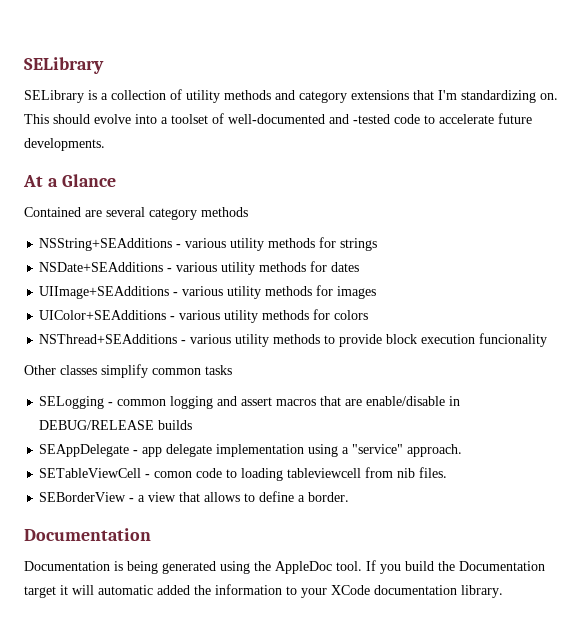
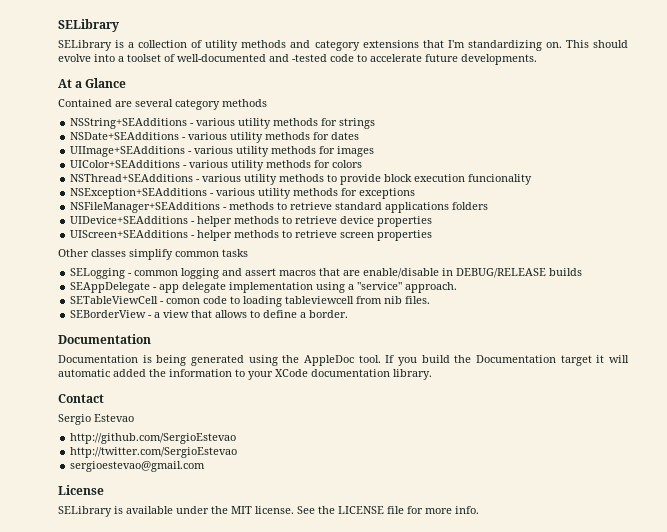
(548, 340) none -> [70,188,416,199] [70,202,489,213] [70,216,433,227] [70,230,433,241] // NSException+SEAdditions - various utility methods for exceptions // NSFileManager+SEAdditions - methods to retrieve standard applications folders // UIDevice+SEAdditions - helper methods to retrieve device properties // UIScreen+SEAdditions - helper methods to retrieve screen properties
(503, 591) none -> [58,394,104,403] [58,414,134,425] [70,433,237,444] [70,447,238,458] [70,461,206,472] [58,485,104,495] [58,506,479,517] // Contact // Sergio Estevao // http://github.com/SergioEstevao // http://twitter.com/SergioEstevao // sergioestevao@gmail.com // License // SELibrary is available under the MIT license. See the LICENSE file for more info.

